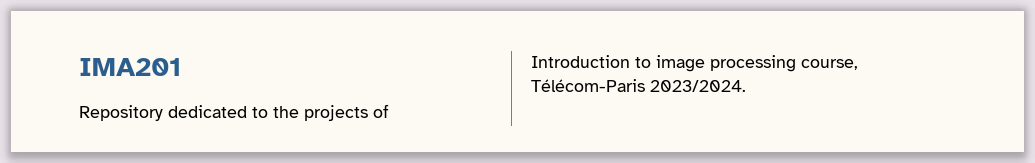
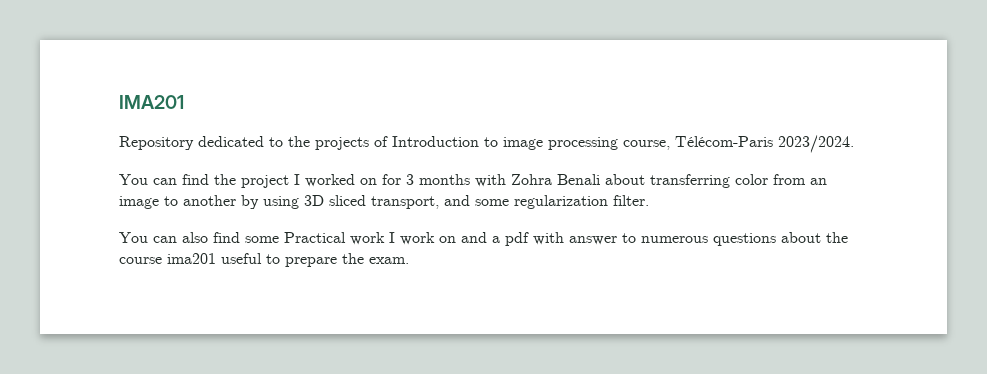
(746, 86) none -> [119,174,827,188] [119,195,649,209] [119,232,848,246] [119,253,409,267] // You can find the project I worked on for 3 months with Zohra Benali about transferring color from an image to another by using 3D sliced transport, and some regularization filter. // You can also find some Practical work I work on and a pdf with answer to numerous questions about the course ima201 useful to prepare the exam.

